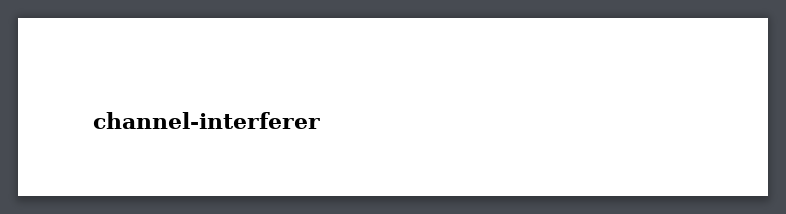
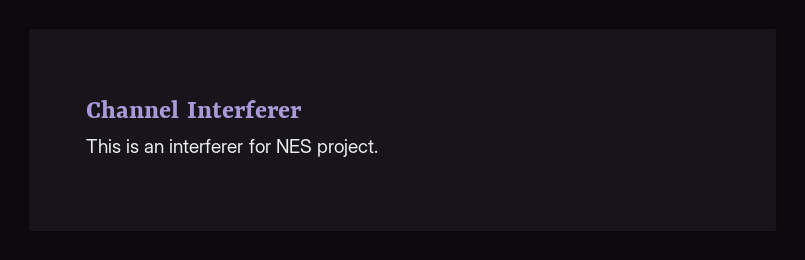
[93,112,320,129] channel-interferer -> [86,100,302,118] [86,139,378,157] Channel Interferer // This is an interferer for NES project.

